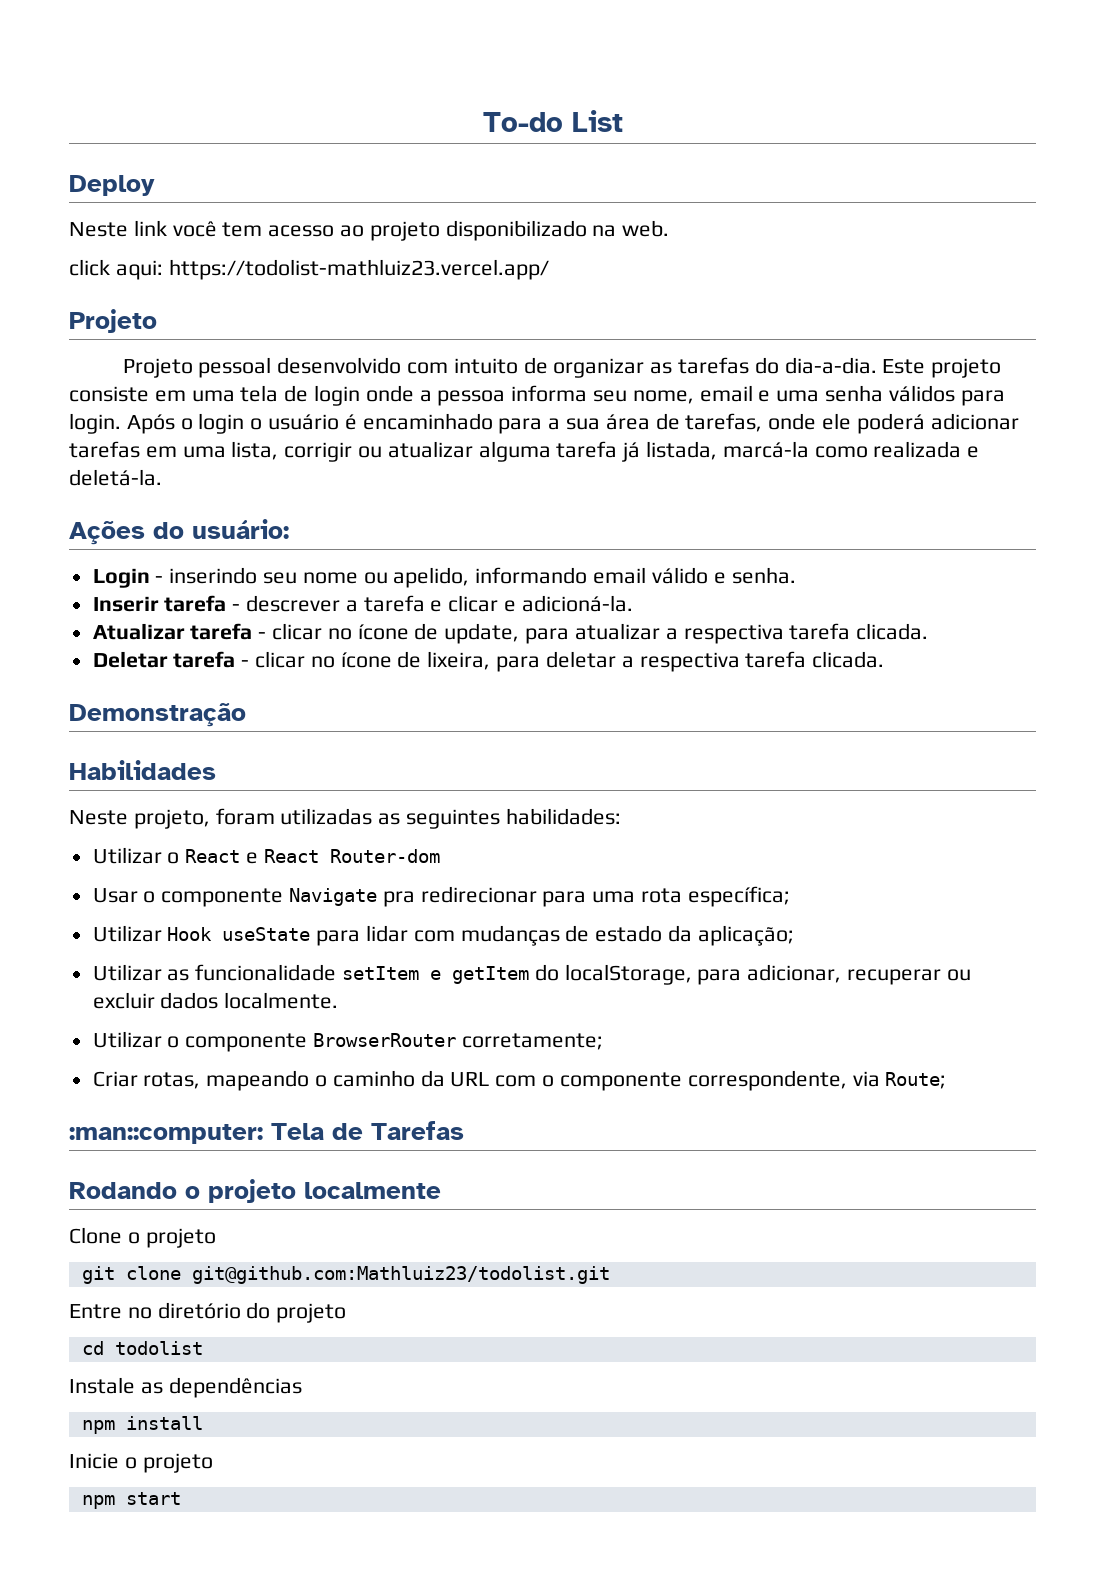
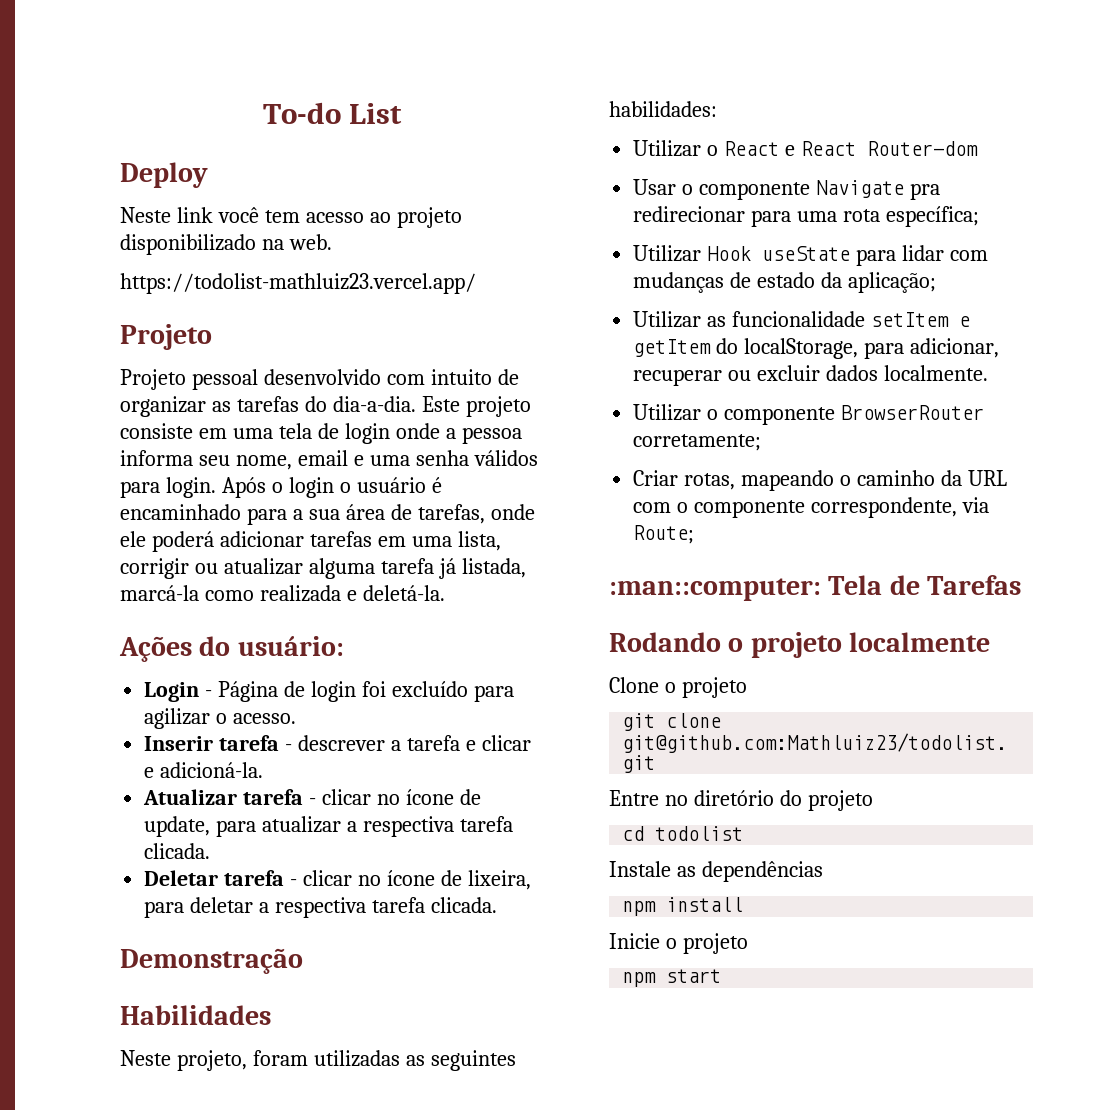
[69,259,163,280] click aqui: -> (332, 242) none
[169,567,796,588] inserindo seu nome ou apelido, informando email válido e senha. -> [218,681,514,702] [144,708,297,729] Página de login foi excluído para agilizar o acesso.

